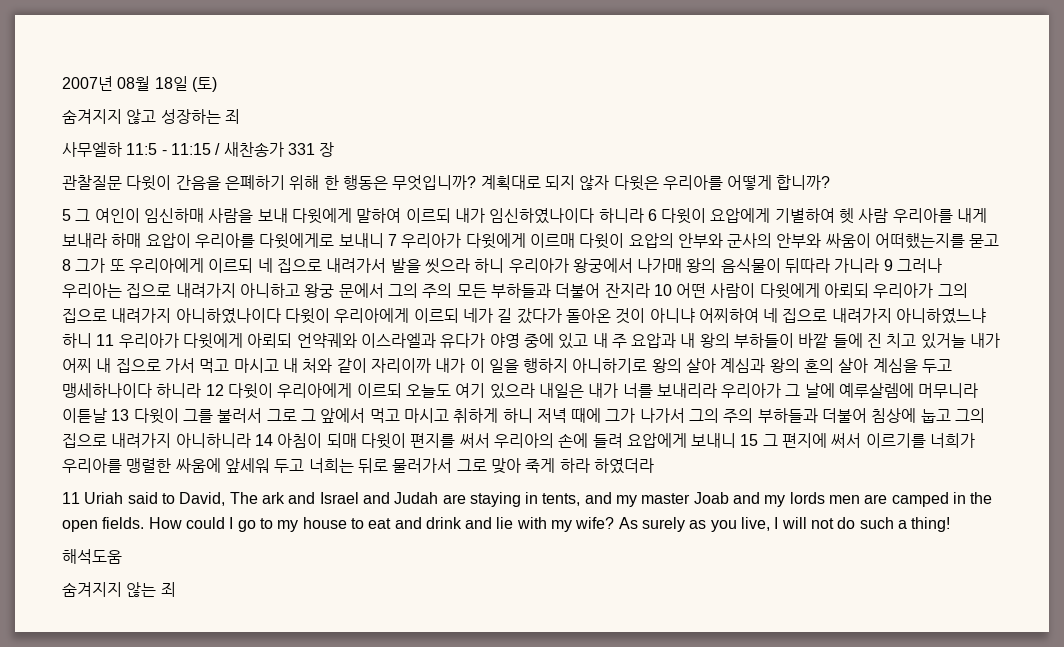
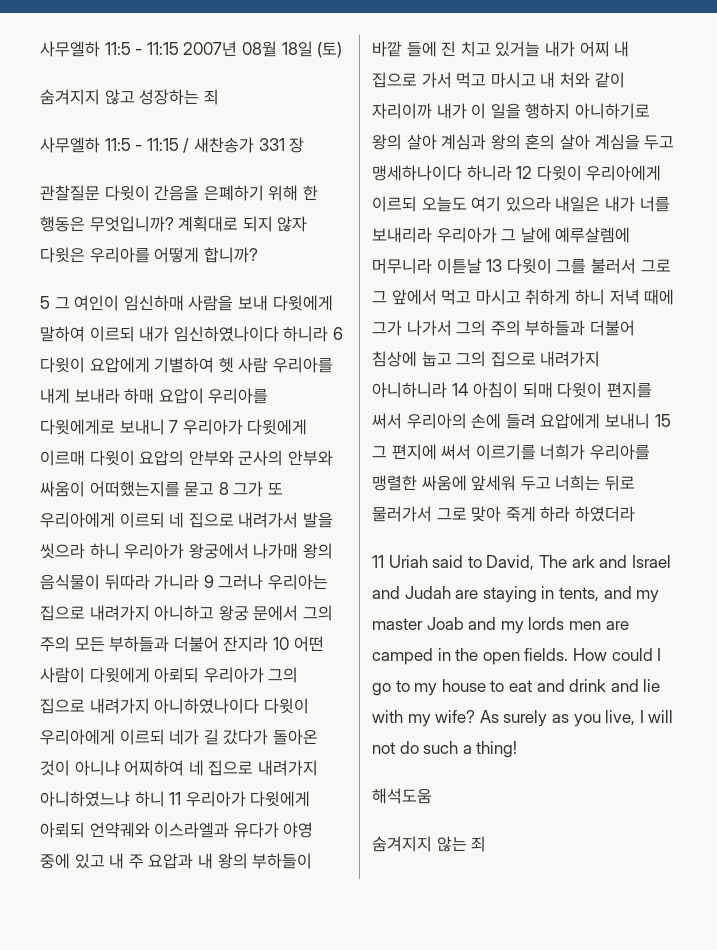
(62, 83) none -> [40,41,179,57] 사무엘하 11:5 - 11:15

